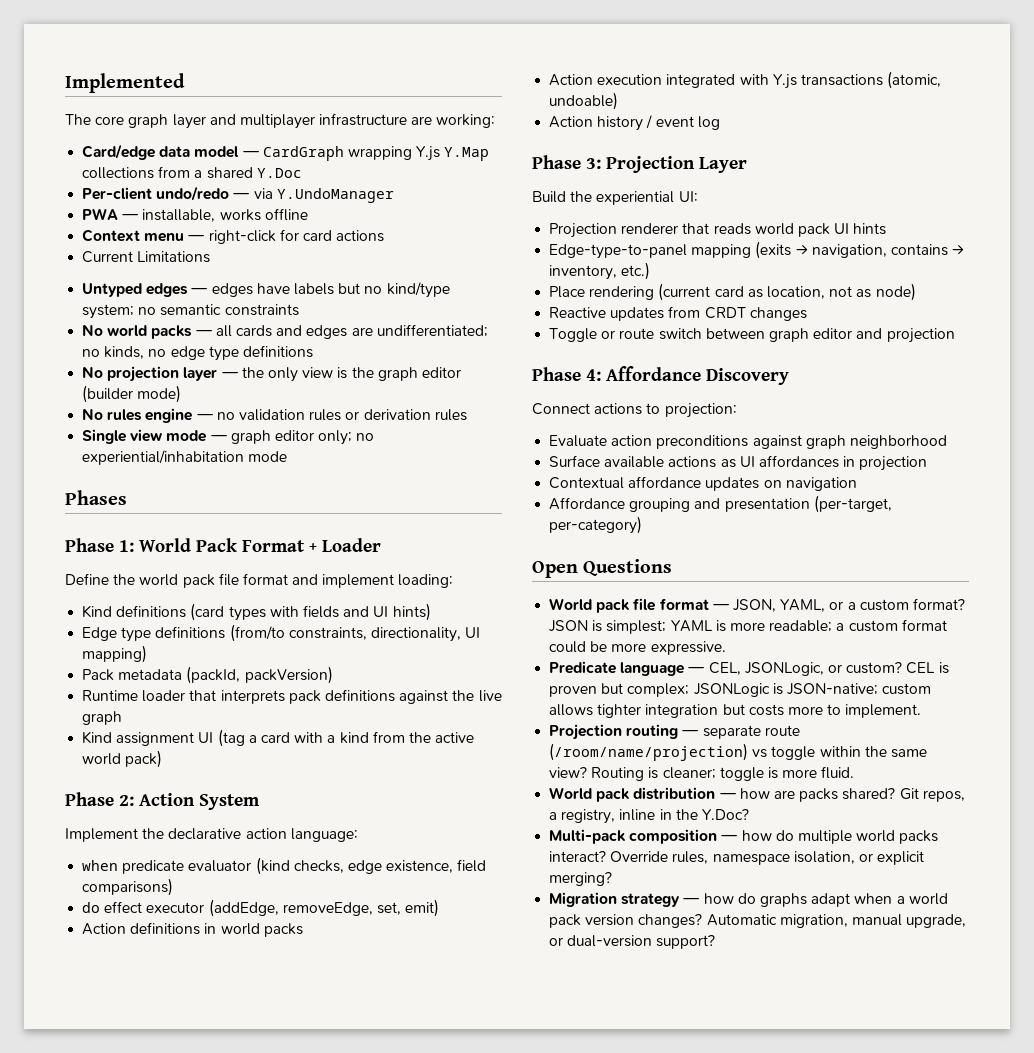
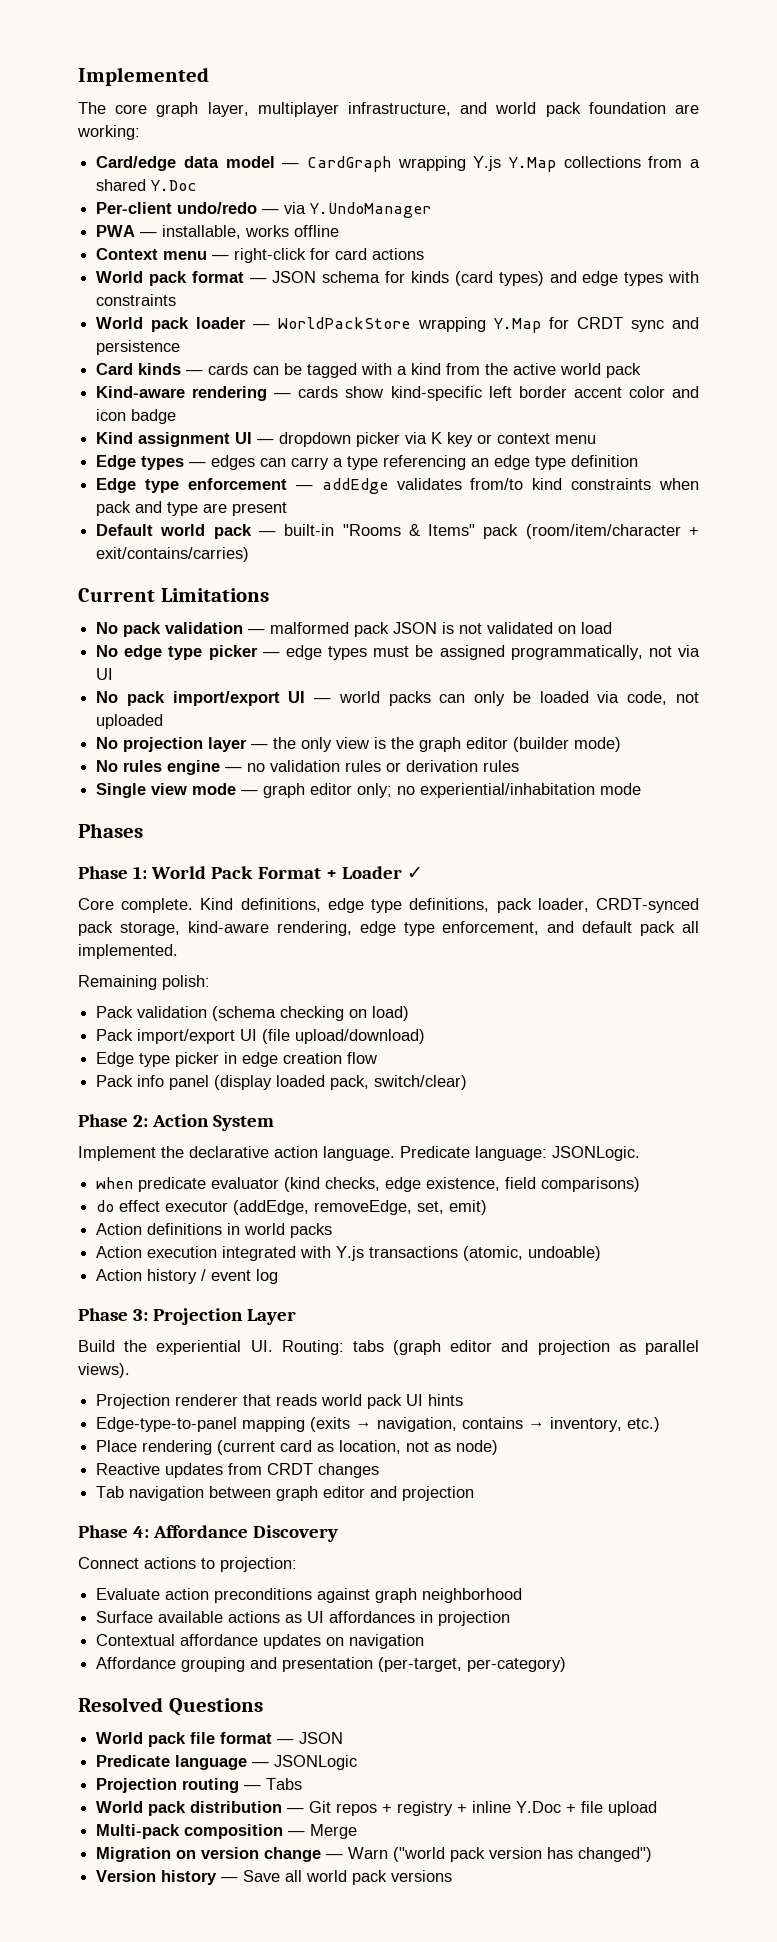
[172,113,408,129] layer and multiplayer infrastructure -> [207,102,666,117] layer, multiplayer infrastructure, and world pack foundation
[82,251,211,263] [82,282,450,298] [82,304,299,319] [82,324,488,339] [82,345,313,361] Current Limitations // Untyped edges — edges have labels but no kind/type system; no semantic constraints // No world packs — all cards and edges are undifferentiated; no kinds, no edge type definitions -> [96,271,700,286] [96,294,177,306] [96,317,699,333] [96,340,181,355] [96,363,642,378] [96,386,699,401] [96,409,177,424] [96,432,597,447] [96,455,639,470] [96,478,699,494] [96,501,288,516] [96,524,700,539] [96,547,250,562] [78,588,269,602] [96,622,613,637] [96,645,701,660] [96,668,114,680] [96,691,699,706] [96,714,164,729] World pack format — JSON schema for kinds (card types) and edge types with constraints // World pack loader — WorldPackStore wrapping Y.Map for CRDT sync and persistence // Card kinds — cards can be tagged with a kind from the active world pack // Kind-aware rendering — cards show kind-specific left border accent color and icon badge // Kind assignment UI — dropdown picker via K key or context menu // Edge types — edges can carry a type referencing an edge type definition // Edge type enforcement — addEdge validates from/to kind constraints when pack and type are present // Default world pack — built-in "Rooms & Items" pack (room/item/character + exit/contains/carries) // Current Limitations // No pack validation — malformed pack JSON is not validated on load // No edge type picker — edge types must be assigned programmatically, not via UI // No pack import/export UI — world packs can only be loaded via code, not uploaded
[65,573,454,588] [82,603,431,621] [82,624,481,642] [82,645,148,663] [82,666,333,684] [82,689,502,704] [82,711,123,725] [82,729,475,747] [82,750,163,768] // Define the world pack file format and implement loading: // Kind definitions (card types with fields and UI hints) // Edge type definitions (from/to constraints, directionality, UI mapping) // Pack metadata (packId, packVersion) // Runtime loader that interprets pack definitions against the live graph // Kind assignment UI (tag a card with a kind from the active world pack) -> [406,867,423,879] [78,898,699,913] [78,921,699,936] [78,944,178,959] [78,975,210,990] [96,1006,410,1021] [96,1029,426,1044] [96,1052,378,1067] [96,1075,468,1090] ✓ // Core complete. Kind definitions, edge type definitions, pack loader, CRDT-synced pack storage, kind-aware rendering, edge type enforcement, and default pack all implemented. // Remaining polish: // Pack validation (schema checking on load) // Pack import/export UI (file upload/download) // Edge type picker in edge creation flow // Pack info panel (display loaded pack, switch/clear)
(287, 833) none -> [323,1146,470,1161] language. Predicate
(358, 835) none -> [552,1146,640,1161] JSONLogic.
[678,191,698,202] UI: -> [250,1340,699,1355] [78,1363,130,1378] UI. Routing: tabs (graph editor and projection as parallel views).
[549,328,702,342] Toggle or route switch -> [96,1486,205,1501] Tab navigation
[532,561,578,578] Open -> [78,1697,163,1712] Resolved
[732,598,965,612] [549,619,947,634] [549,641,726,655] [549,661,949,676] [549,683,932,697] [549,704,922,718] [549,724,800,740] [549,743,927,761] [549,766,855,781] [549,787,965,802] [549,809,749,824] [549,829,939,844] [549,851,925,865] [549,872,613,886] [549,892,948,907] [549,914,967,928] [549,935,716,949] JSON, YAML, or a custom format? JSON is simplest; YAML is more readable; a custom format could be more expressive. // Predicate language — CEL, JSONLogic, or custom? CEL is proven but complex; JSONLogic is JSON-native; custom allows tighter integration but costs more to implement. // Projection routing — separate route (/room/name/projection) vs toggle within the same view? Routing is cleaner; toggle is more fluid. // World pack distribution — how are packs shared? Git repos, a registry, inline in the Y.Doc? // Multi-pack composition — how do multiple world packs interact? Override rules, namespace isolation, or explicit merging? // Migration strategy — how do graphs adapt when a world pack version changes? Automatic migration, manual upgrade, or dual-version support? -> [299,1732,344,1744] [96,1755,358,1770] [96,1778,303,1793] [96,1801,658,1816] [96,1824,358,1839] [96,1847,653,1862] [96,1870,453,1885] JSON // Predicate language — JSONLogic // Projection routing — Tabs // World pack distribution — Git repos + registry + inline Y.Doc + file upload // Multi-pack composition — Merge // Migration on version change — Warn ("world pack version has changed") // Version history — Save all world pack versions

